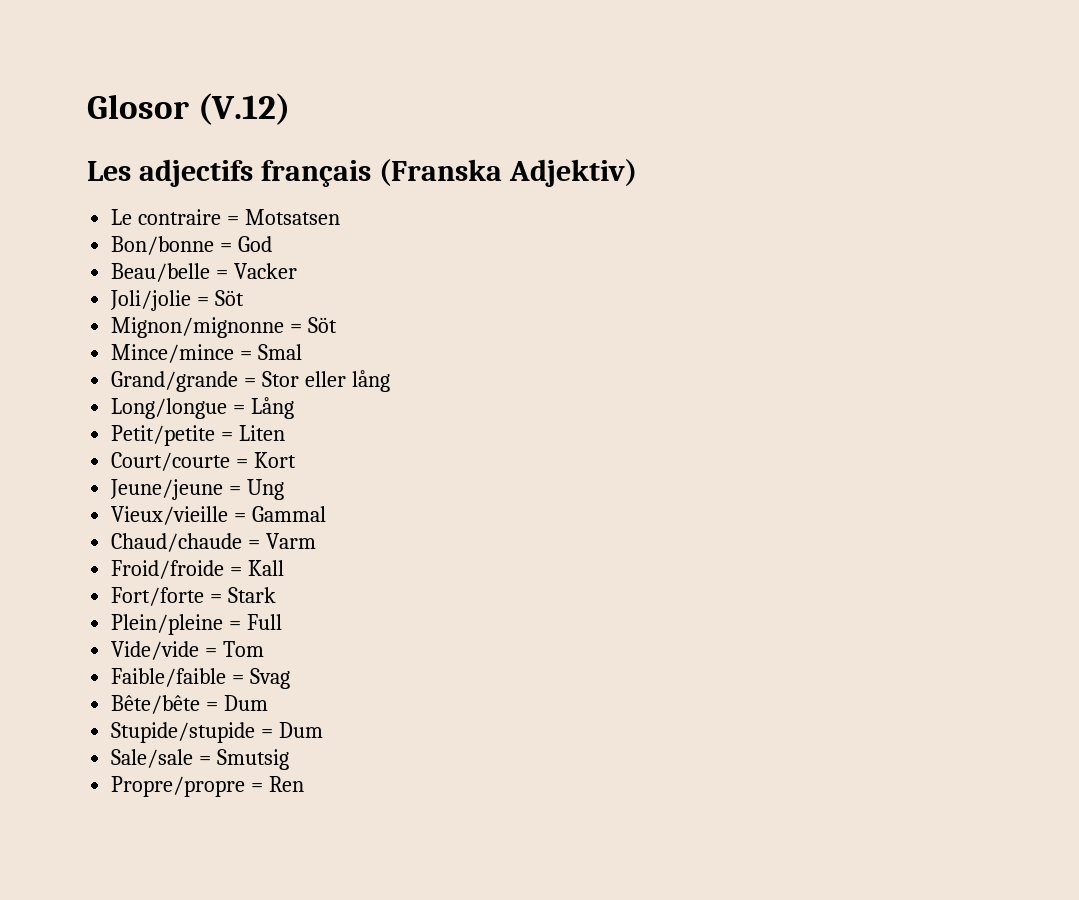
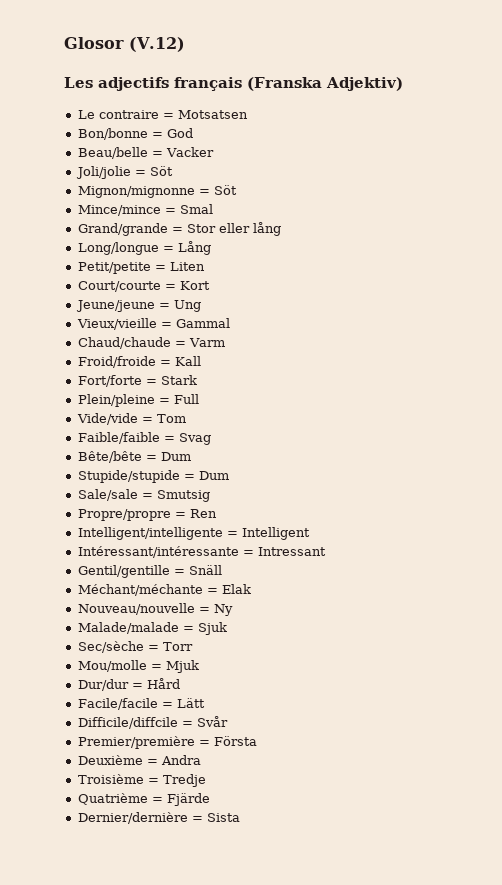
(305, 784) none -> [77,527,310,540] [77,546,326,558] [77,565,222,578] [77,584,251,596] [77,603,233,616] [77,622,227,635] [77,641,193,653] [77,660,199,673] [77,678,180,691] [77,698,205,710] [77,716,228,729] [77,736,257,749] [77,755,201,765] [77,774,206,787] [77,793,210,806] [77,812,240,824] // Intelligent/intelligente = Intelligent // Intéressant/intéressante = Intressant // Gentil/gentille = Snäll // Méchant/méchante = Elak // Nouveau/nouvelle = Ny // Malade/malade = Sjuk // Sec/sèche = Torr // Mou/molle = Mjuk // Dur/dur = Hård // Facile/facile = Lätt // Difficile/diffcile = Svår // Premier/première = Första // Deuxième = Andra // Troisième = Tredje // Quatrième = Fjärde // Dernier/dernière = Sista

